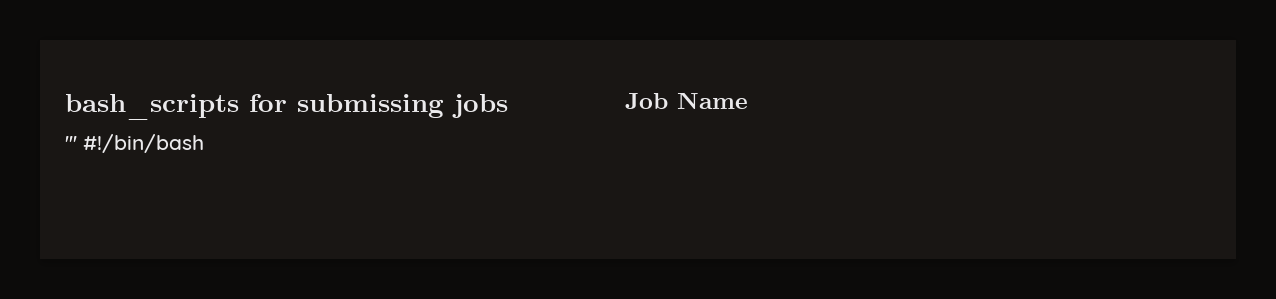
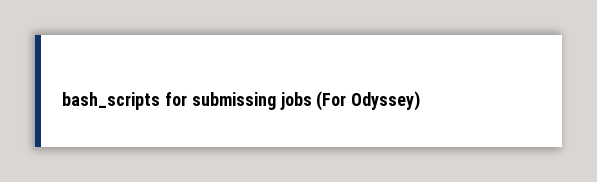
[65,134,204,153] [625,92,748,109] // ''' #!/bin/bash // Job Name -> [316,91,421,111] (For Odyssey)

